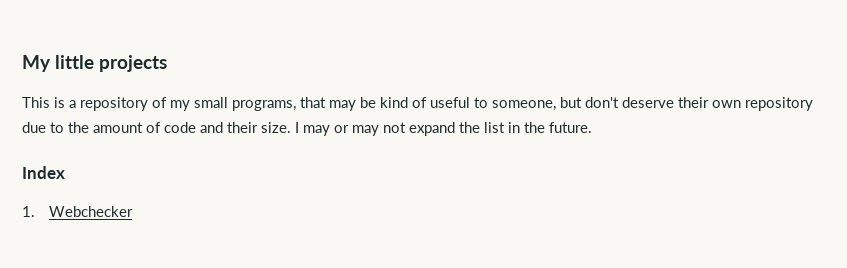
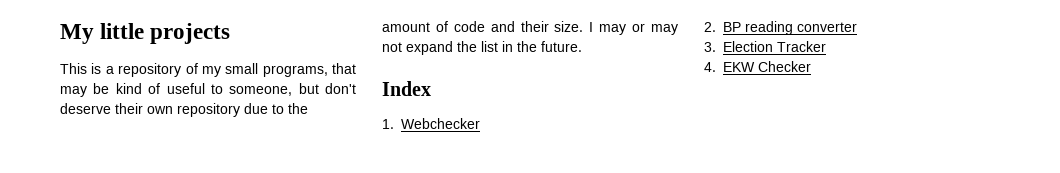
(134, 211) none -> [704,21,857,35] [704,41,826,52] [704,61,811,72] // 2. BP reading converter // 3. Election Tracker // 4. EKW Checker

